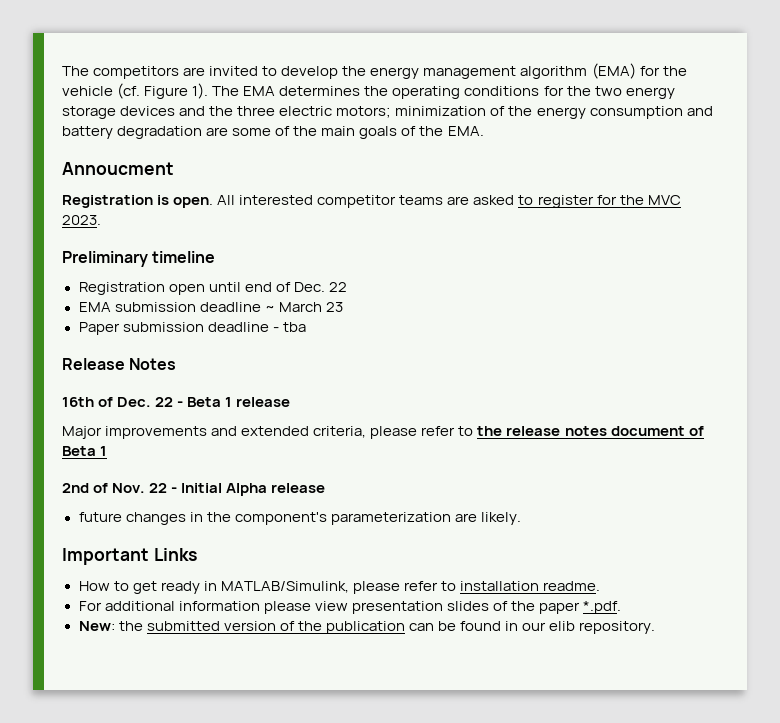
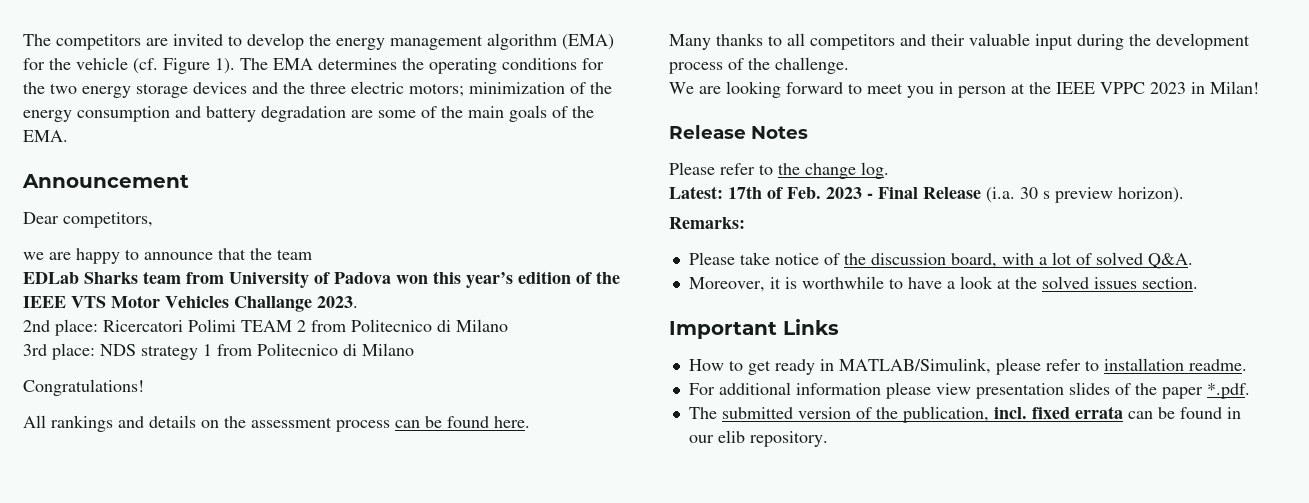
[62,162,174,175] [62,195,681,208] [62,215,101,225] [62,251,216,267] [78,282,347,295] [78,302,343,312] [78,322,306,335] [62,358,177,370] [62,397,291,407] [62,426,704,439] [62,446,108,456] [62,483,326,496] [78,512,521,525] Annoucment // Registration is open. All interested competitor teams are asked to register for the MVC 2023. // Preliminary timeline // Registration open until end of Dec. 22 // EMA submission deadline ~ March 23 // Paper submission deadline - tba // Release Notes // 16th of Dec. 22 - Beta 1 release // Major improvements and extended criteria, please refer to the release notes document of Beta 1 // 2nd of Nov. 22 - Initial Alpha release // future changes in the component's parameterization are likely. -> [22,174,189,188] [23,212,153,228] [23,248,312,264] [23,271,620,288] [23,295,358,312] [23,319,508,336] [23,343,414,360] [23,379,144,396] [23,415,530,432] [669,33,1250,50] [669,57,849,74] [669,81,1259,98] [669,125,808,139] [669,162,889,179] [669,186,1184,203] [669,217,745,229] [688,252,1193,269] [688,276,1198,292] Announcement // Dear competitors, // we are happy to announce that the team // EDLab Sharks team from University of Padova won this year’s edition of the IEEE VTS Motor Vehicles Challange 2023. // 2nd place: Ricercatori Polimi TEAM 2 from Politecnico di Milano // 3rd place: NDS strategy 1 from Politecnico di Milano // Congratulations! // All rankings and details on the assessment process can be found here. // Many thanks to all competitors and their valuable input during the development process of the challenge. // We are looking forward to meet you in person at the IEEE VPPC 2023 in Milan! // Release Notes // Please refer to the change log. // Latest: 17th of Feb. 2023 - Final Release (i.a. 30 s preview horizon). // Remarks: // Please take notice of the discussion board, with a lot of solved Q&A. // Moreover, it is worthwhile to have a look at the solved issues section.
[78,621,143,631] New: the -> [688,407,717,419] The
[325,621,405,634] publication -> [902,406,1123,423] publication, incl. fixed errata

